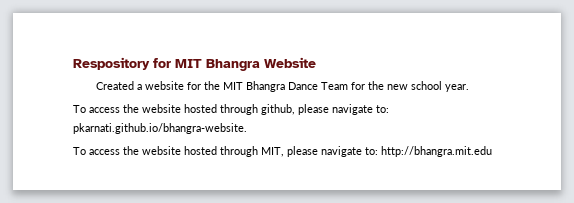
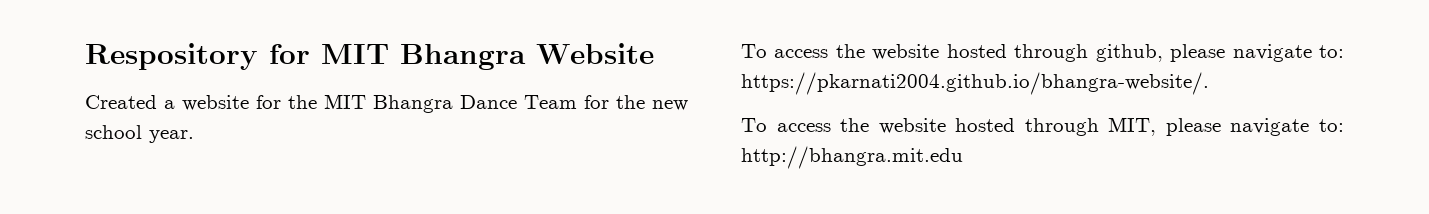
[73,123,247,134] pkarnati.github.io/bhangra-website. -> [741,72,1209,95] https://pkarnati2004.github.io/bhangra-website/.

